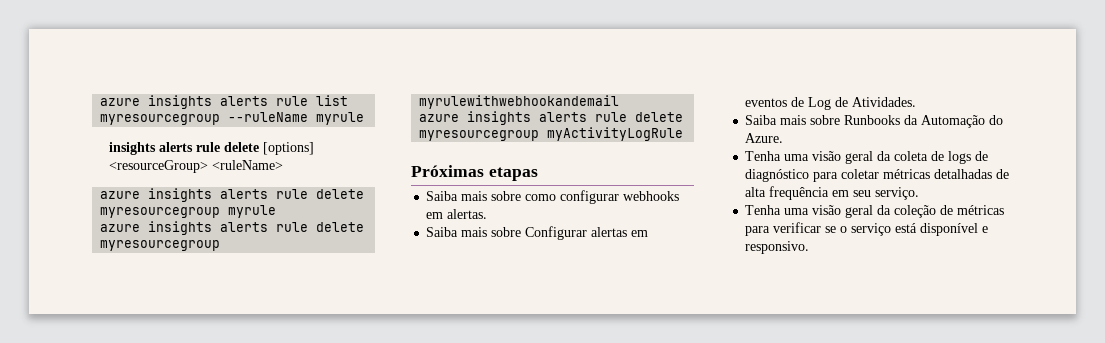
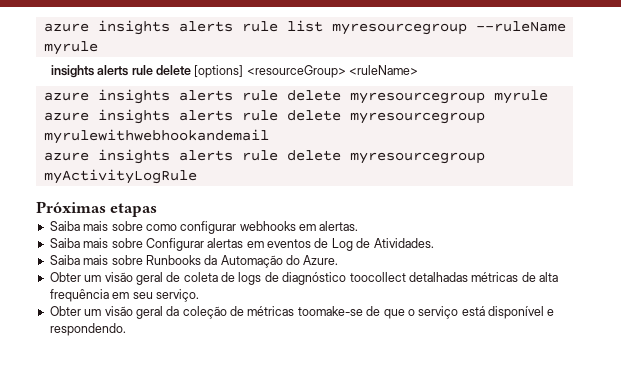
[745,151,892,164] Tenha uma visão geral da -> [49,272,181,285] Obter um visão geral de
[813,169,993,182] para coletar métricas detalhadas -> [349,272,519,282] toocollect detalhadas métricas
[745,205,810,215] Tenha uma -> [49,306,102,316] Obter um
[745,222,837,236] para verificar se -> [297,306,405,319] toomake-se de que
[745,241,810,254] responsivo. -> [49,323,126,336] respondendo.

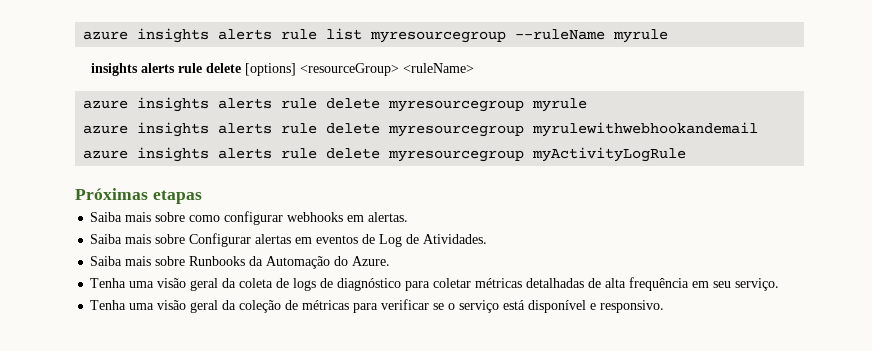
[49,272,181,285] Obter um visão geral de -> [90,278,237,291] Tenha uma visão geral da
[349,272,519,282] toocollect detalhadas métricas -> [405,278,585,291] para coletar métricas detalhadas
[49,306,102,316] Obter um -> [90,300,155,310] Tenha uma
[297,306,405,319] toomake-se de que -> [353,299,445,313] para verificar se
[49,323,126,336] respondendo. -> [600,300,665,313] responsivo.

